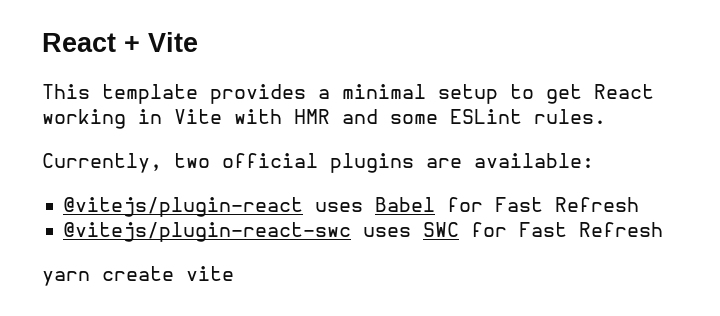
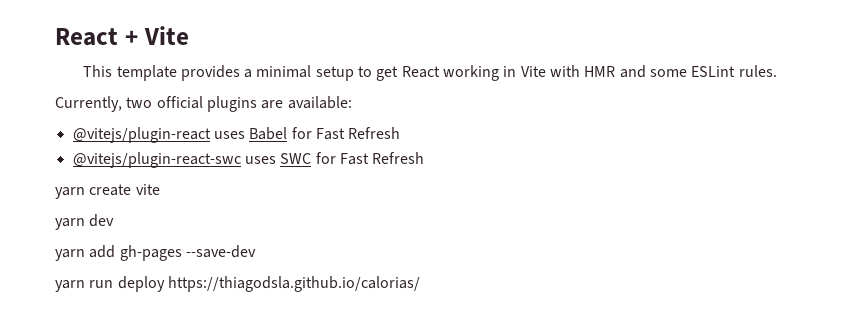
(234, 273) none -> [55,214,115,230] [55,245,256,261] [55,276,420,292] // yarn dev // yarn add gh-pages --save-dev // yarn run deploy https://thiagodsla.github.io/calorias/

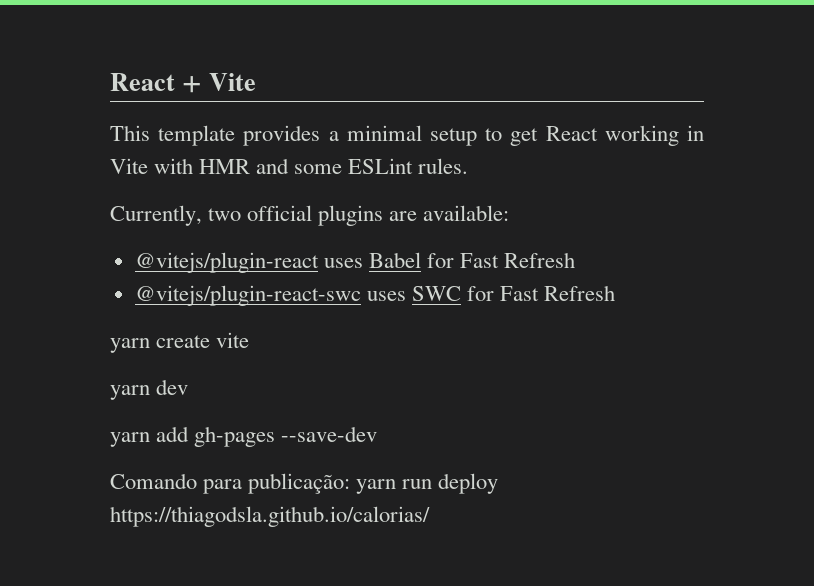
(256, 251) none -> [110,473,351,494] Comando para publicação:

